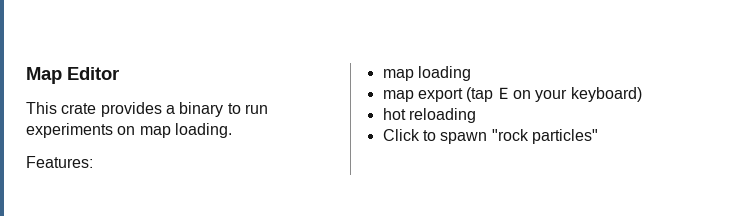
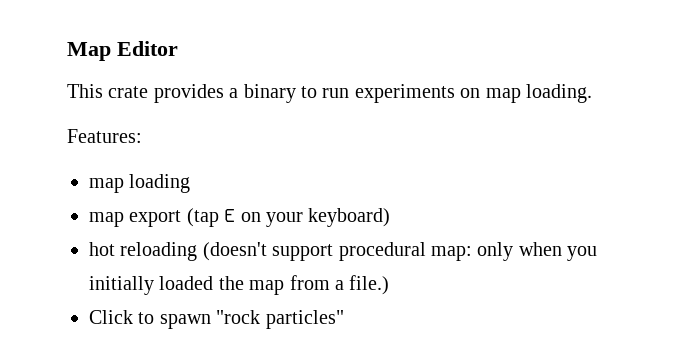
(476, 115) none -> [202,242,598,261] [89,275,390,295] (doesn't support procedural map: only when you initially loaded the map from a file.)

